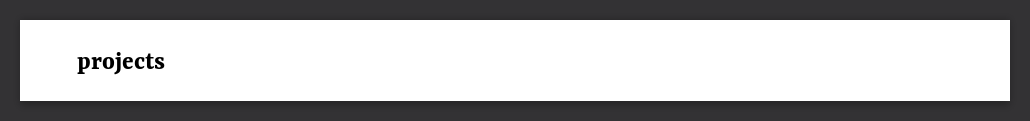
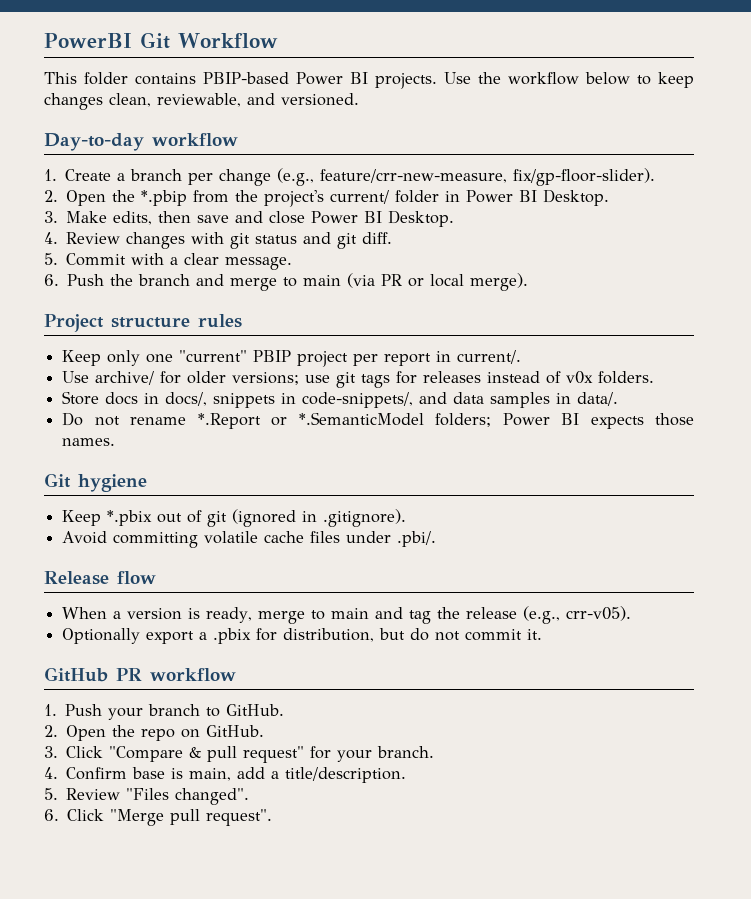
[77,52,165,75] projects -> [44,32,278,49] [44,72,694,89] [44,93,359,110] [44,133,238,151] [44,168,656,186] [44,189,610,207] [44,210,455,227] [44,232,393,249] [44,253,293,270] [44,273,529,291] [44,314,242,332] [62,350,522,367] [62,371,655,388] [62,391,619,408] [62,412,695,429] [62,438,116,446] [44,473,147,492] [62,509,407,527] [62,531,437,548] [44,571,156,585] [62,606,632,624] [62,628,543,644] [44,667,236,682] [44,704,285,720] [44,725,265,741] [44,746,435,763] [44,767,407,783] [44,788,250,805] [44,809,273,826] PowerBI Git Workflow // This folder contains PBIP-based Power BI projects. Use the workflow below to keep changes clean, reviewable, and versioned. // Day-to-day workflow // 1. Create a branch per change (e.g., feature/crr-new-measure, fix/gp-floor-slider). // 2. Open the *.pbip from the project's current/ folder in Power BI Desktop. // 3. Make edits, then save and close Power BI Desktop. // 4. Review changes with git status and git diff. // 5. Commit with a clear message. // 6. Push the branch and merge to main (via PR or local merge). // Project structure rules // Keep only one "current" PBIP project per report in current/. // Use archive/ for older versions; use git tags for releases instead of v0x folders. // Store docs in docs/, snippets in code-snippets/, and data samples in data/. // Do not rename *.Report or *.SemanticModel folders; Power BI expects those names. // Git hygiene // Keep *.pbix out of git (ignored in .gitignore). // Avoid committing volatile cache files under .pbi/. // Release flow // When a version is ready, merge to main and tag the release (e.g., crr-v05). // Optionally export a .pbix for distribution, but do not commit it. // GitHub PR workflow // 1. Push your branch to GitHub. // 2. Open the repo on GitHub. // 3. Click "Compare & pull request" for your branch. // 4. Confirm base is main, add a title/description. // 5. Review "Files changed". // 6. Click "Merge pull request".

